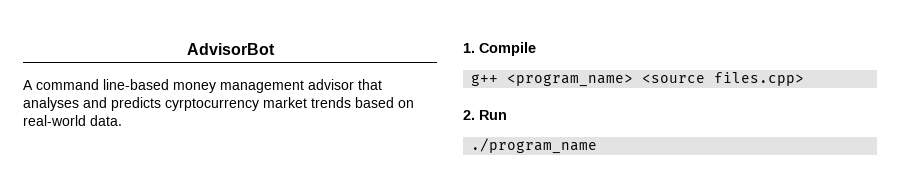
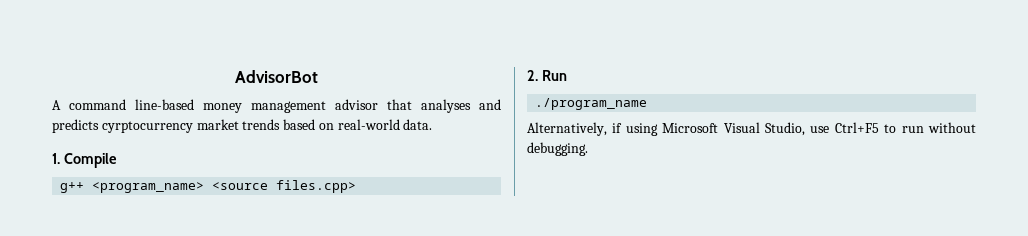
(598, 146) none -> [527,122,976,136] [527,142,588,156] // Alternatively, if using Microsoft Visual Studio, use Ctrl+F5 to run without debugging.

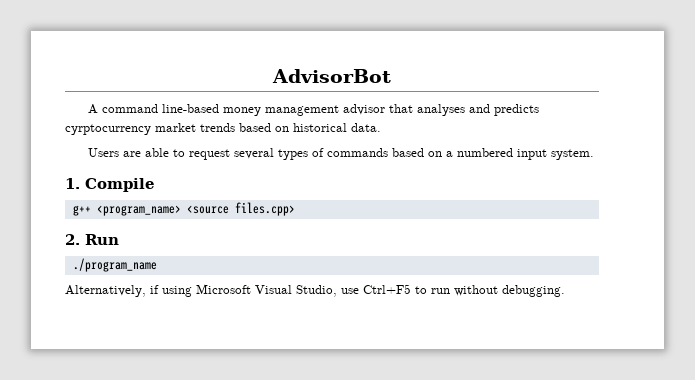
[337,119,400,130] real-world -> [293,123,347,132] historical
(433, 124) none -> [88,148,595,160] // Users are able to request several types of commands based on a numbered input system.

